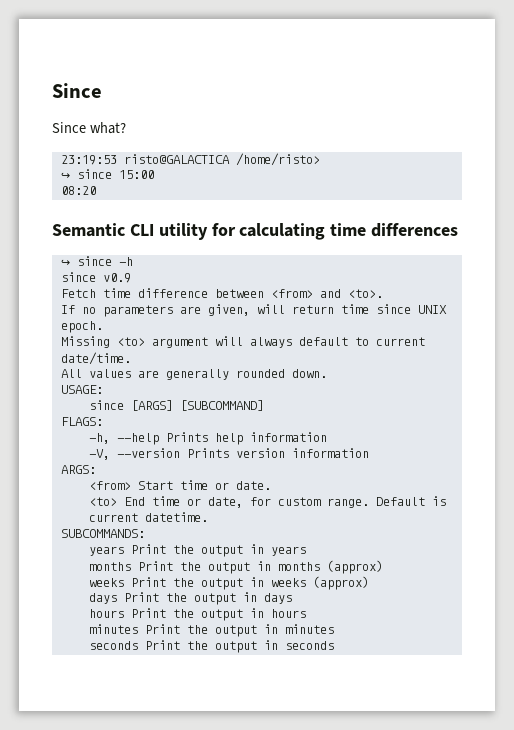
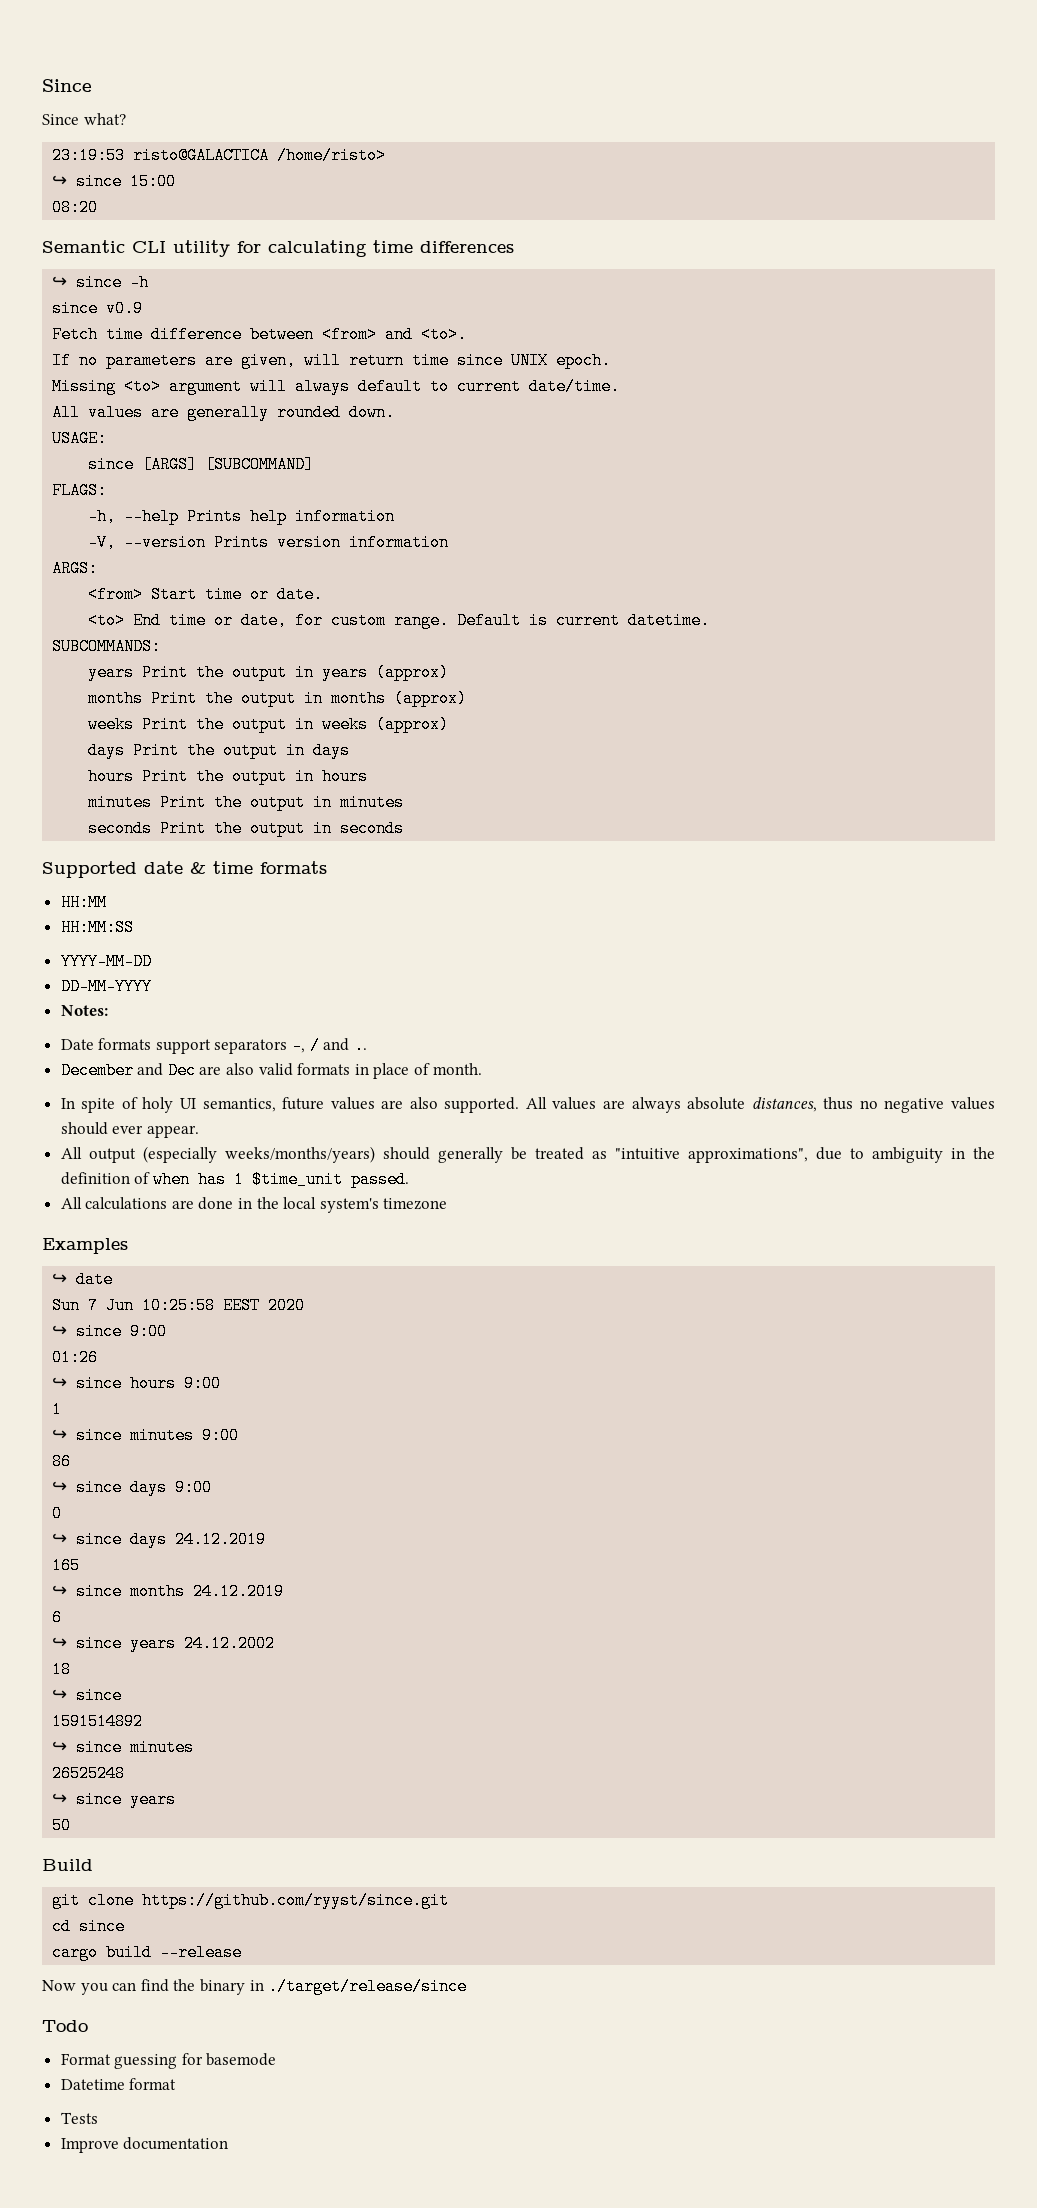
(306, 551) none -> [376,664,450,681] (approx)
(334, 645) none -> [42,861,327,878] [60,894,107,911] [60,919,134,936] [60,953,152,970] [60,978,152,995] [60,1005,108,1016] [60,1037,367,1054] [60,1062,482,1079] [60,1097,995,1113] [60,1122,199,1138] [60,1146,995,1163] [60,1171,409,1188] [60,1197,448,1213] [42,1238,128,1254] [52,1271,114,1288] [52,1297,306,1314] [52,1323,168,1340] [52,1349,99,1366] [52,1375,222,1392] [52,1401,63,1418] [52,1427,240,1444] [52,1453,72,1470] [52,1479,213,1496] [52,1505,63,1522] [52,1531,267,1548] [52,1557,81,1574] [52,1583,285,1600] [52,1609,63,1626] [52,1635,276,1652] [52,1661,72,1678] [52,1687,123,1704] [52,1713,144,1730] [52,1739,195,1756] [52,1765,126,1782] [52,1791,177,1808] [52,1817,72,1834] [42,1859,93,1871] [52,1892,450,1909] [52,1918,126,1935] [52,1944,243,1961] [42,1978,468,1995] [42,2020,88,2032] [60,2053,277,2069] [60,2078,177,2090] [60,2112,98,2124] [60,2137,229,2153] // Supported date & time formats // HH:MM // HH:MM:SS // YYYY-MM-DD // DD-MM-YYYY // Notes: // Date formats support separators -, / and .. // December and Dec are also valid formats in place of month. // In spite of holy UI semantics, future values are also supported. All values are always absolute distances, thus no negative values should ever appear. // All output (especially weeks/months/years) should generally be treated as "intuitive approximations", due to ambiguity in the definition of when has 1 $time_unit passed. // All calculations are done in the local system's timezone // Examples // ↪ date // Sun 7 Jun 10:25:58 EEST 2020 // ↪ since 9:00 // 01:26 // ↪ since hours 9:00 // 1 // ↪ since minutes 9:00 // 86 // ↪ since days 9:00 // 0 // ↪ since days 24.12.2019 // 165 // ↪ since months 24.12.2019 // 6 // ↪ since years 24.12.2002 // 18 // ↪ since // 1591514892 // ↪ since minutes // 26525248 // ↪ since years // 50 // Build // git clone https://github.com/ryyst/since.git // cd since // cargo build --release // Now you can find the binary in ./target/release/since // Todo // Format guessing for basemode // Datetime format // Tests // Improve documentation

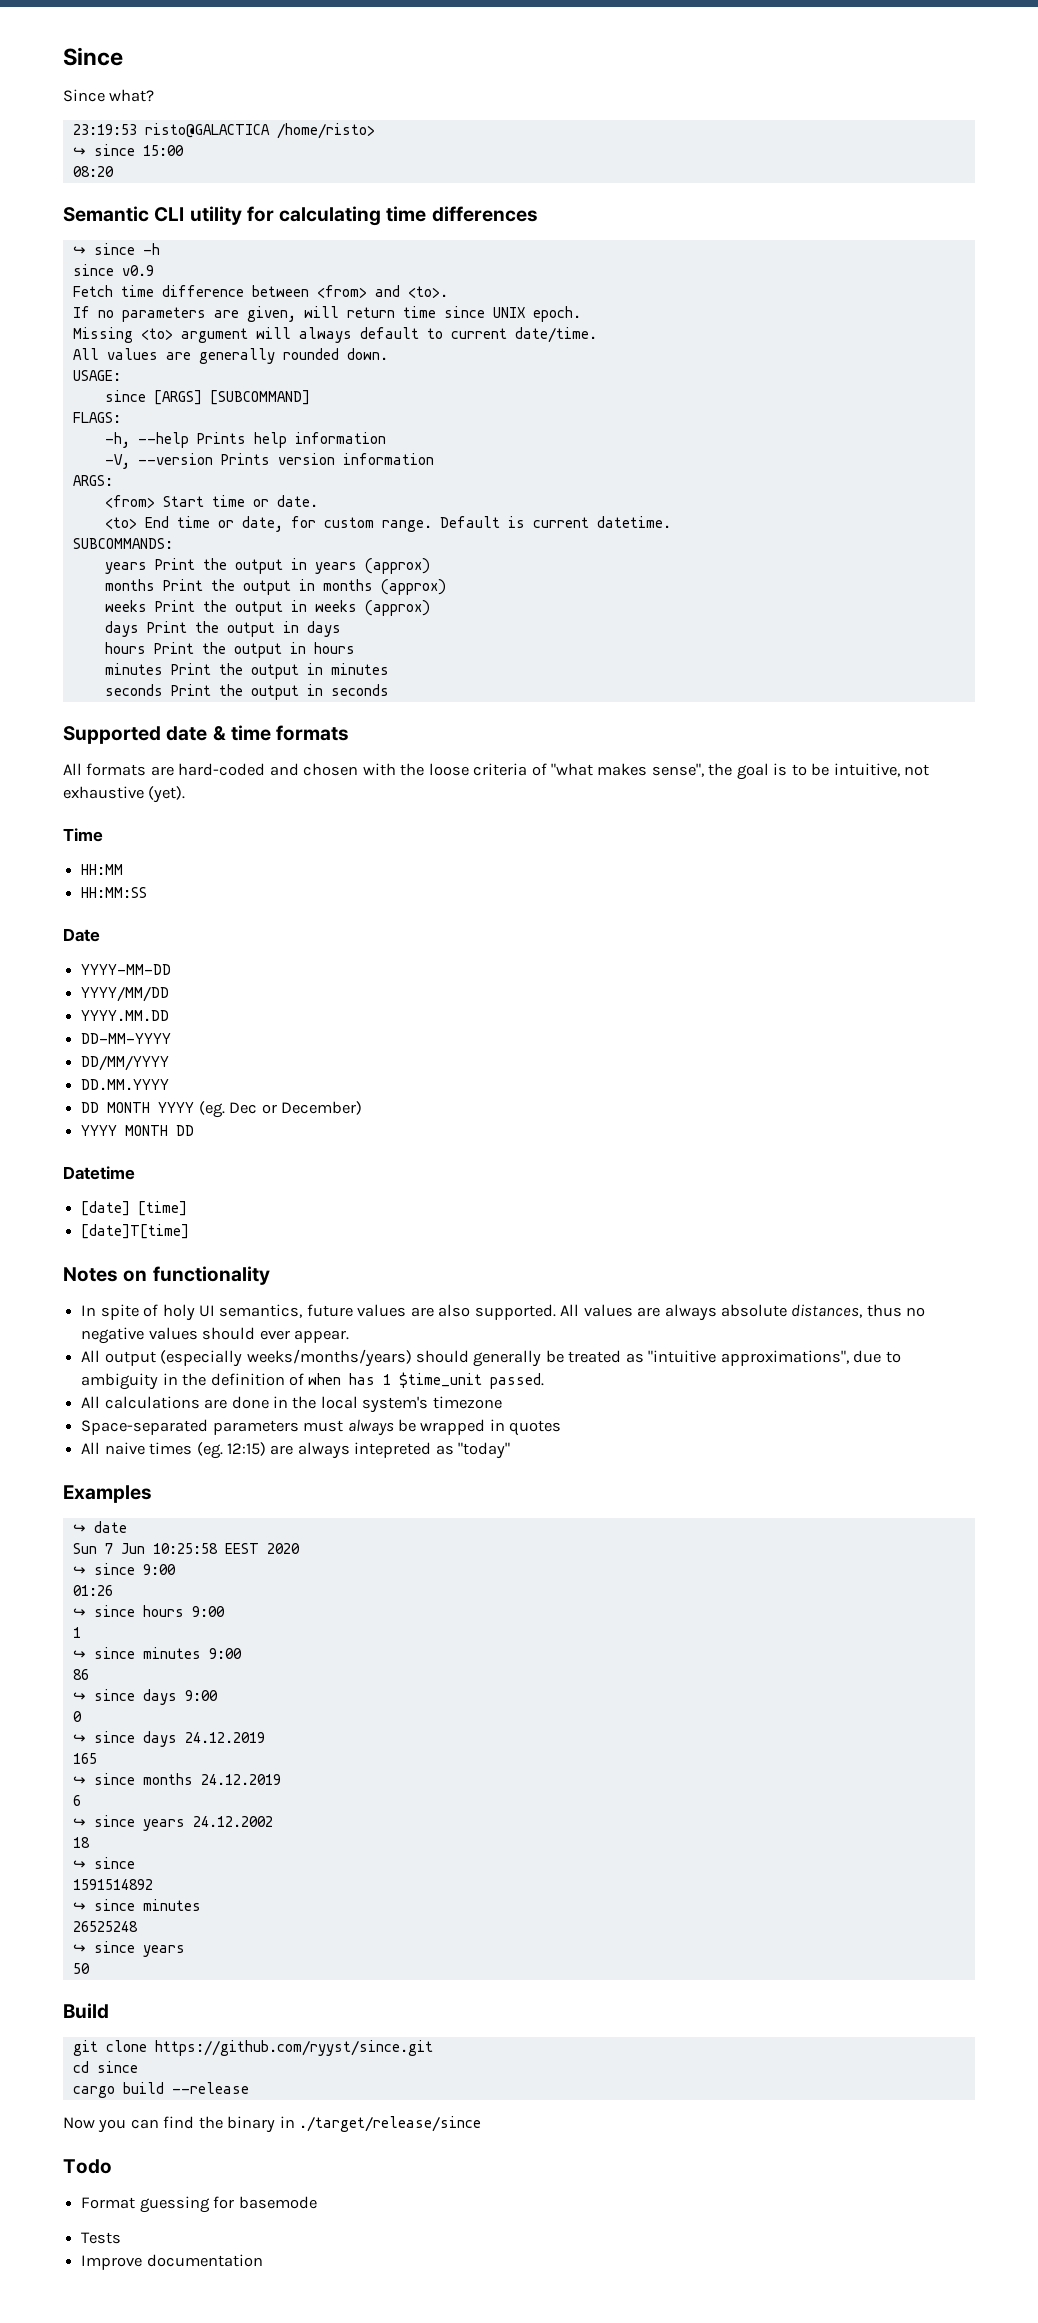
(327, 867) none -> [63,763,930,780] [63,786,186,803] [63,828,103,842] // All formats are hard-coded and chosen with the loose criteria of "what makes sense", the goal is to be intuitive, not exhaustive (yet). // Time
(134, 927) none -> [63,928,100,942] // Date
(152, 961) none -> [81,986,170,1002] [81,1010,170,1021] // YYYY/MM/DD // YYYY.MM.DD
[60,1005,108,1016] [60,1037,367,1054] [60,1062,482,1079] Notes: // Date formats support separators -, / and .. // December and Dec are also valid formats in place of month. -> [81,1055,170,1071] [81,1079,170,1090] [81,1101,362,1118] [81,1125,195,1136] [63,1166,135,1180] [81,1201,188,1216] [81,1224,190,1239] [63,1266,270,1285] DD/MM/YYYY // DD.MM.YYYY // DD MONTH YYYY (eg. Dec or December) // YYYY MONTH DD // Datetime // [date] [time] // [date]T[time] // Notes on functionality
(448, 1204) none -> [81,1419,562,1436] [81,1442,511,1459] // Space-separated parameters must always be wrapped in quotes // All naive times (eg. 12:15) are always intepreted as "today"
[60,2078,177,2090] // Datetime format -> (317, 2202) none

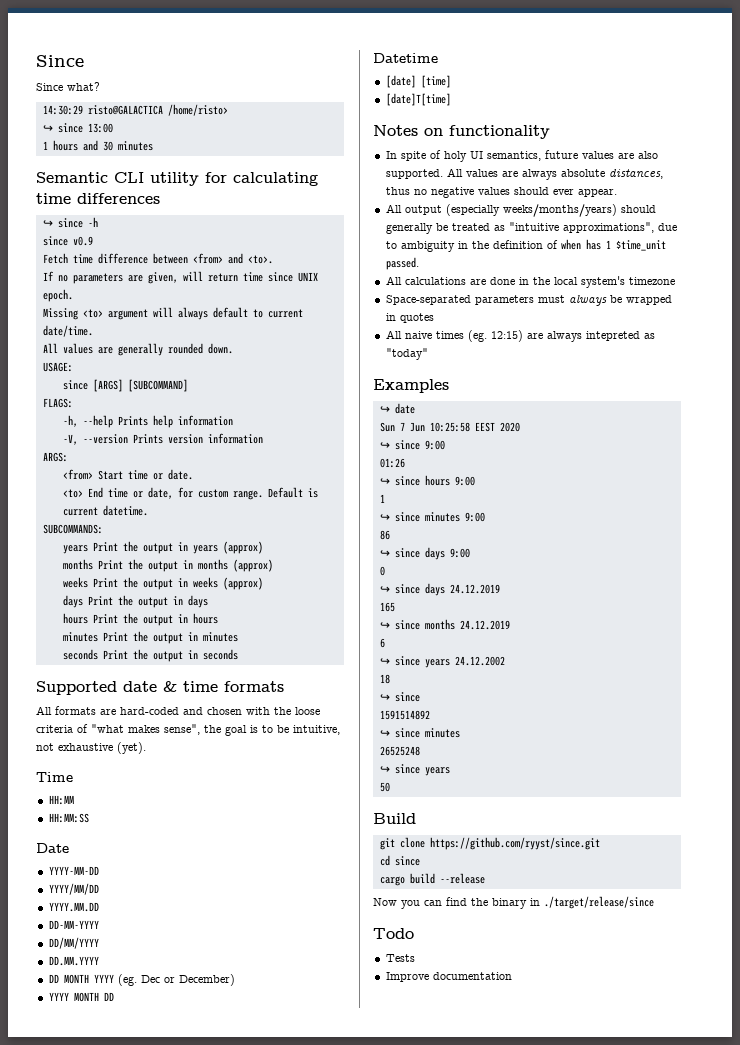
[72,124,137,135] 23:19:53 -> [42,105,83,115] 14:30:29
[142,145,184,156] [72,166,114,177] 15:00 // 08:20 -> [87,123,113,133] [42,140,153,151] 13:00 // 1 hours and 30 minutes
[81,2196,317,2213] // Format guessing for basemode -> (414, 933) none

